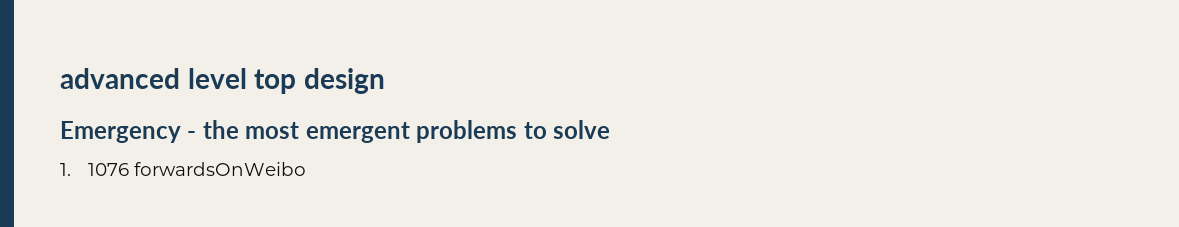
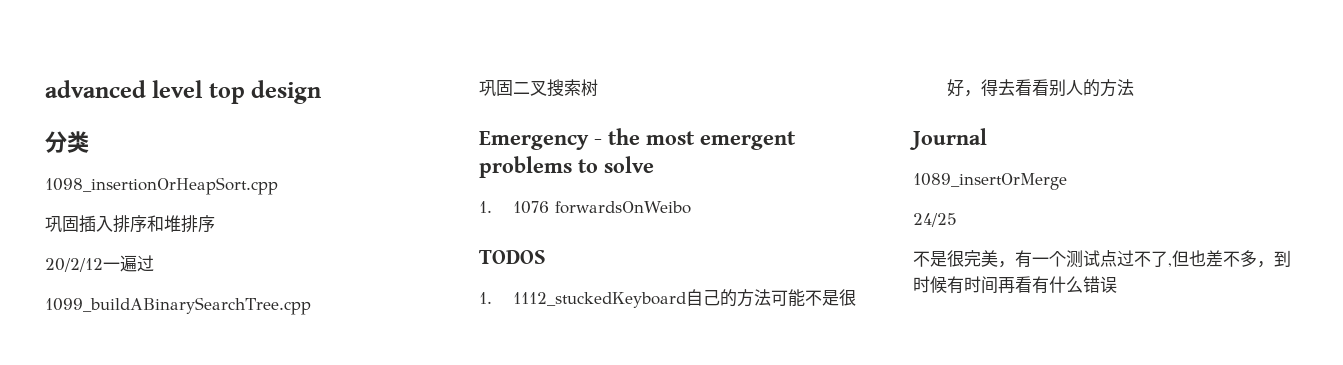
(385, 81) none -> [45,131,89,153] [45,177,278,195] [45,215,215,233] [45,255,154,272] [45,297,311,315] [479,79,598,97] // 分类 // 1098_insertionOrHeapSort.cpp // 巩固插入排序和堆排序 // 20/2/12一遍过 // 1099_buildABinarySearchTree.cpp // 巩固二叉搜索树
(307, 169) none -> [479,250,546,264] [479,289,856,308] [946,79,1134,97] [909,128,987,150] [913,173,1067,190] [913,213,957,227] [913,250,1291,268] [913,276,1117,294] // TODOS // 1. 1112_stuckedKeyboard自己的方法可能不是很好，得去看看别人的方法 // Journal // 1089_insertOrMerge // 24/25 // 不是很完美，有一个测试点过不了,但也差不多，到时候有时间再看有什么错误

